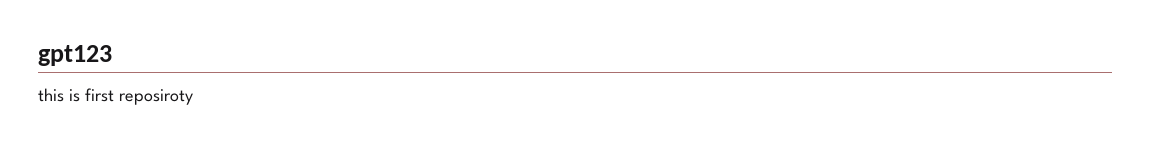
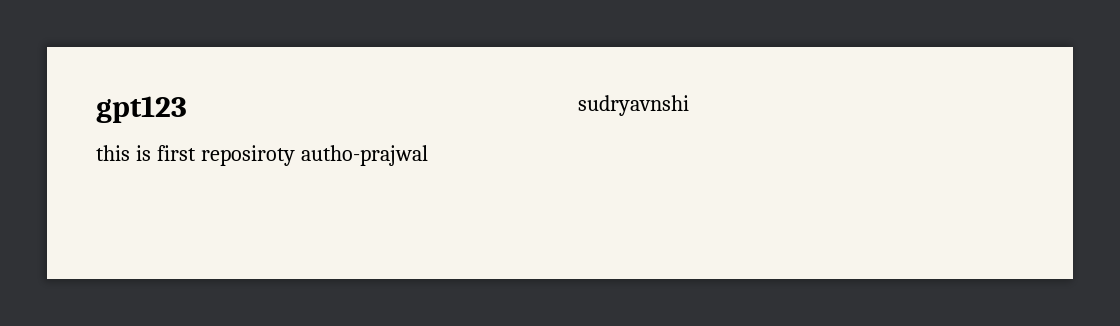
(193, 97) none -> [300,145,428,166] [578,95,689,116] autho-prajwal sudryavnshi

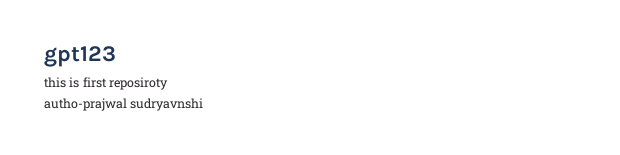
(295, 155) none -> (169, 83) //

